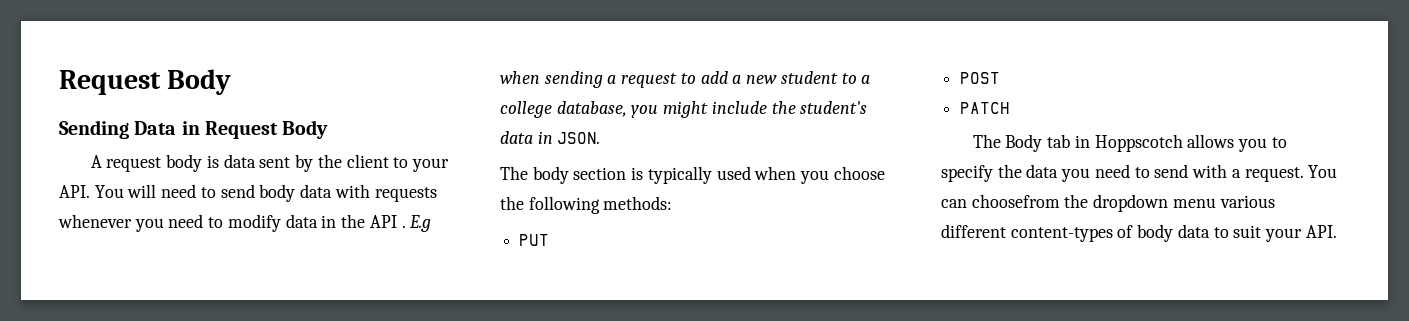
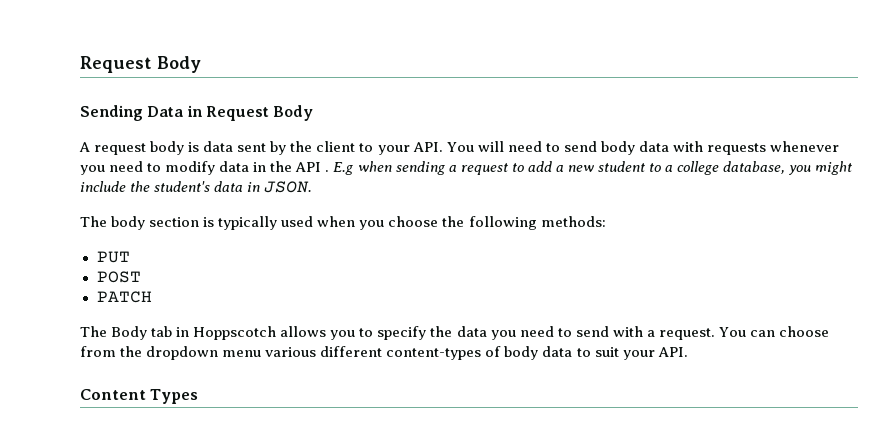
[971,194,1060,208] choosefrom -> [778,326,829,337] [80,346,116,357] choose from
(1337, 231) none -> [80,389,199,404] // Content Types

